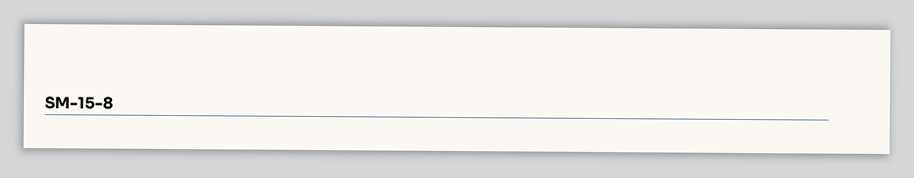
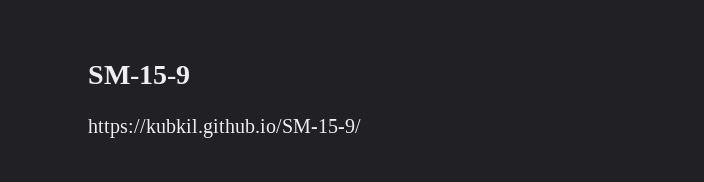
[44,96,113,110] SM-15-8 -> [88,66,190,84] [88,119,361,138] SM-15-9 // https://kubkil.github.io/SM-15-9/

